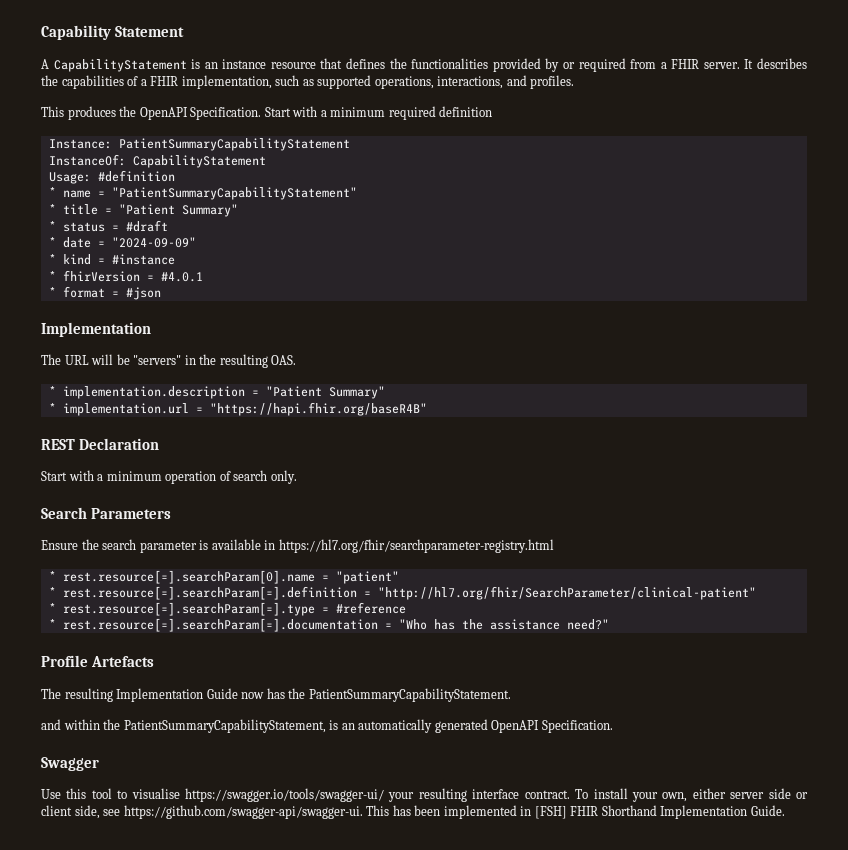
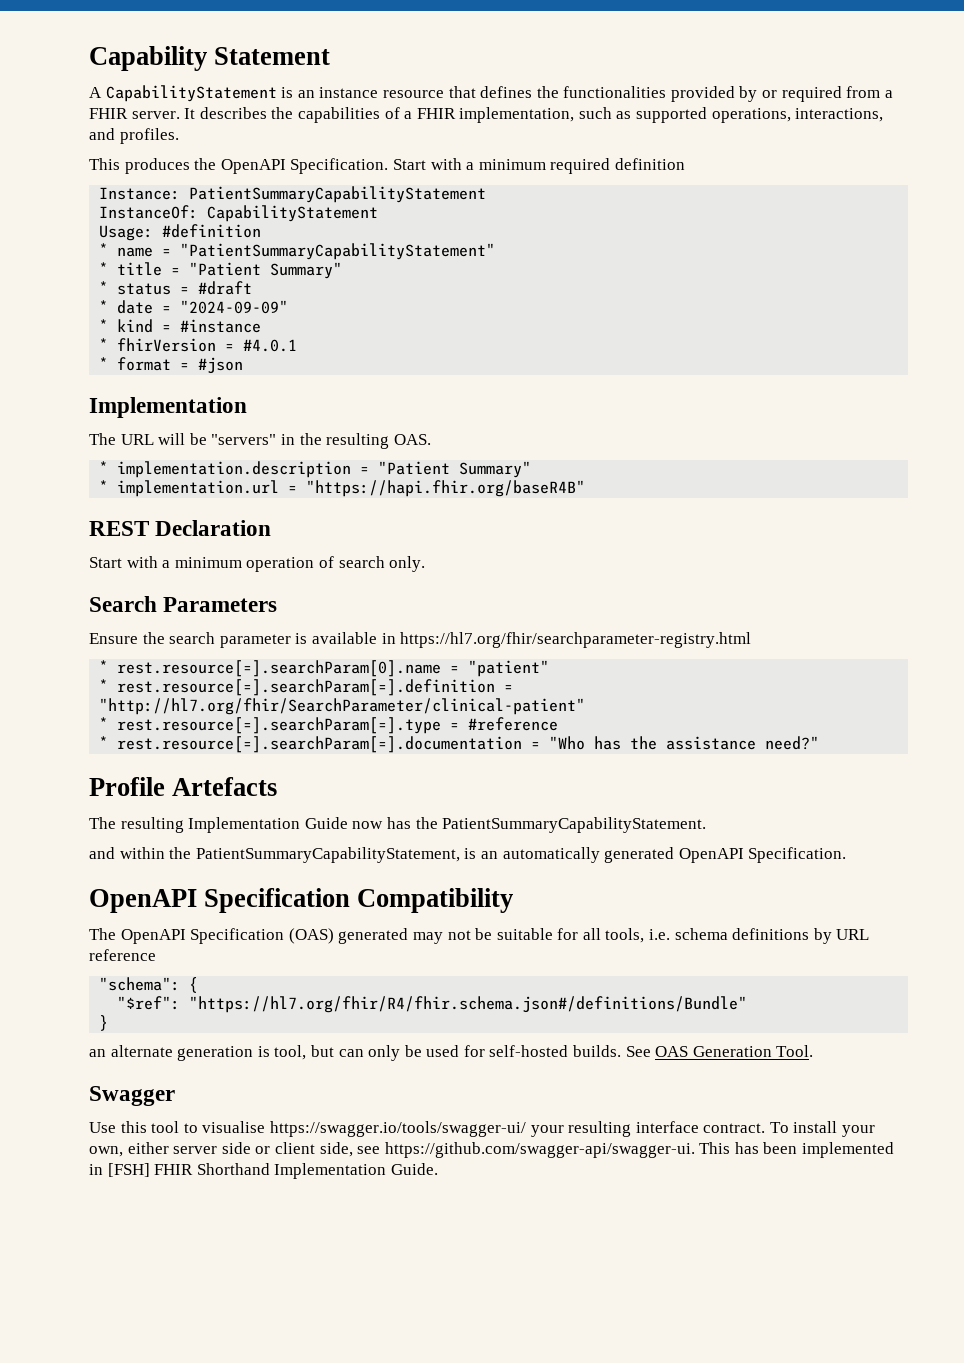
(613, 726) none -> [89,888,514,913] [89,928,870,944] [89,949,156,961] [99,977,199,993] [117,996,748,1013] [99,1015,109,1031] [89,1045,814,1061] // OpenAPI Specification Compatibility // The OpenAPI Specification (OAS) generated may not be suitable for all tools, i.e. schema definitions by URL reference // "schema": { // "$ref": "https://hl7.org/fhir/R4/fhir.schema.json#/definitions/Bundle" // } // an alternate generation is tool, but can only be used for self-hosted builds. See OAS Generation Tool.

